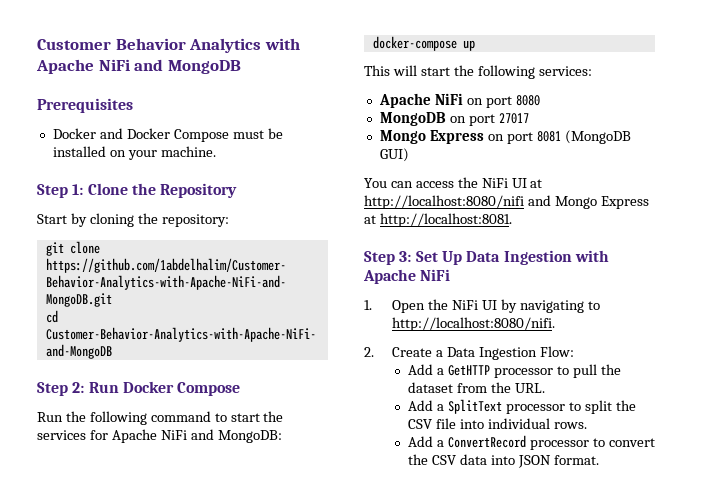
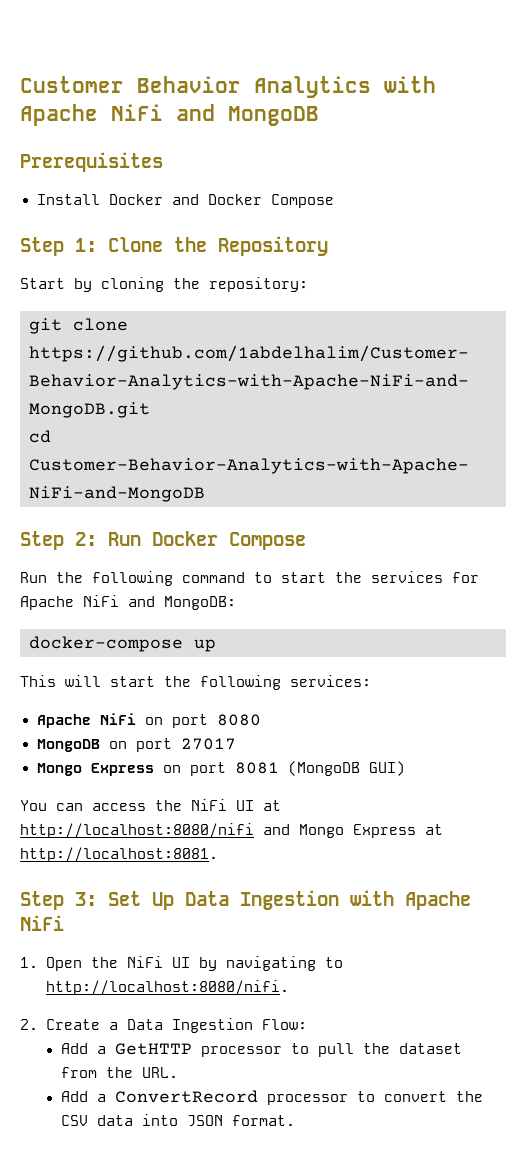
(133, 105) none -> [36,194,100,205] Install
[232,128,283,139] [52,146,216,160] must be installed on your machine. -> (334, 201) none
[408,399,636,414] [408,418,587,429] // Add a SplitText processor to split the CSV file into individual rows. -> (178, 1072) none

